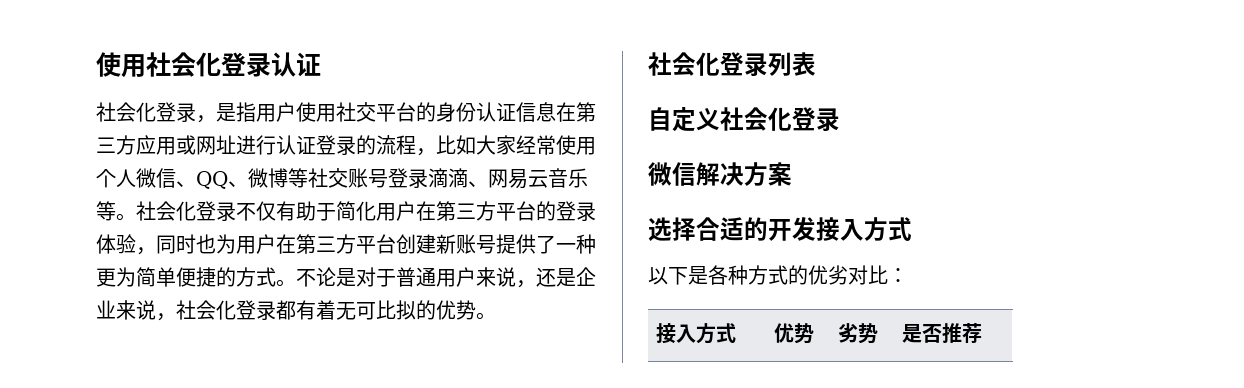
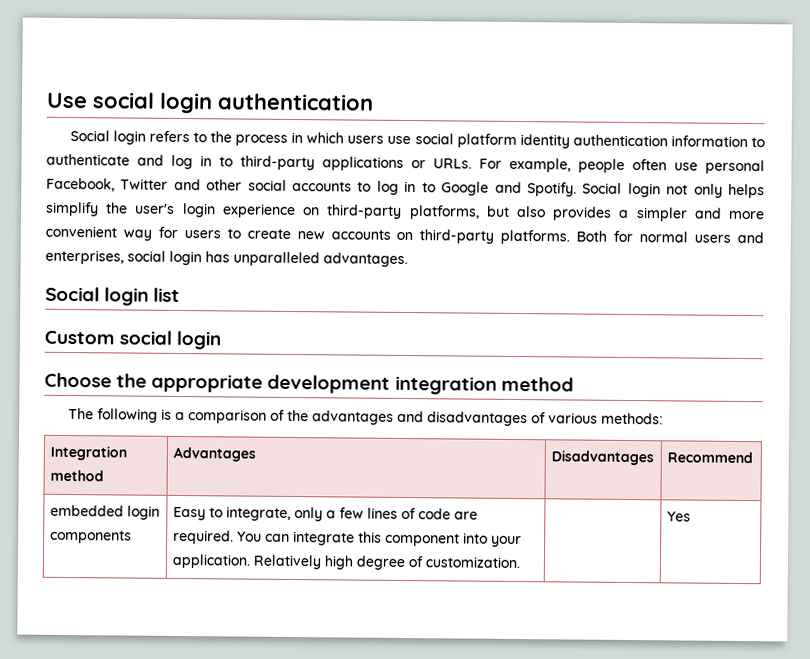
[96,52,321,78] [96,102,596,123] [96,135,596,156] [96,168,588,189] [96,201,596,221] [96,234,596,255] [96,267,596,288] [96,300,496,321] [648,52,816,77] [648,107,840,132] [648,162,792,186] [648,217,912,242] [648,265,908,285] [656,323,737,344] [774,323,815,344] [838,323,879,344] [902,323,983,344] 使用社会化登录认证 // 社会化登录，是指用户使用社交平台的身份认证信息在第三方应用或网址进行认证登录的流程，比如大家经常使用个人微信、QQ、微博等社交账号登录滴滴、网易云音乐等。社会化登录不仅有助于简化用户在第三方平台的登录体验，同时也为用户在第三方平台创建新账号提供了一种更为简单便捷的方式。不论是对于普通用户来说，还是企业来说，社会化登录都有着无可比拟的优势。 // 社会化登录列表 // 自定义社会化登录 // 微信解决方案 // 选择合适的开发接入方式 // 以下是各种方式的优劣对比： // 接入方式 | 优势 | 劣势 | 是否推荐 -> [46,92,374,114] [69,130,765,149] [46,153,765,175] [46,177,765,199] [45,201,765,222] [45,225,764,245] [45,249,408,268] [45,286,181,306] [44,330,222,350] [44,372,574,395] [67,407,663,427] [49,445,127,461] [49,469,104,482] [172,446,256,462] [550,450,654,466] [666,451,753,464] [49,504,160,520] [49,529,132,544] [172,506,478,522] [172,529,522,548] [171,553,520,571] [666,511,691,522] Use social login authentication // Social login refers to the process in which users use social platform identity authentication information to authenticate and log in to third-party applications or URLs. For example, people often use personal Facebook, Twitter and other social accounts to log in to Google and Spotify. Social login not only helps simplify the user's login experience on third-party platforms, but also provides a simpler and more convenient way for users to create new accounts on third-party platforms. Both for normal users and enterprises, social login has unparalleled advantages. // Social login list // Custom social login // Choose the appropriate development integration method // The following is a comparison of the advantages and disadvantages of various methods: // Integration method | Advantages | Disadvantages | Recommend // embedded login components | Easy to integrate, only a few lines of code are required. You can integrate this component into your application. Relatively high degree of customization. | | Yes

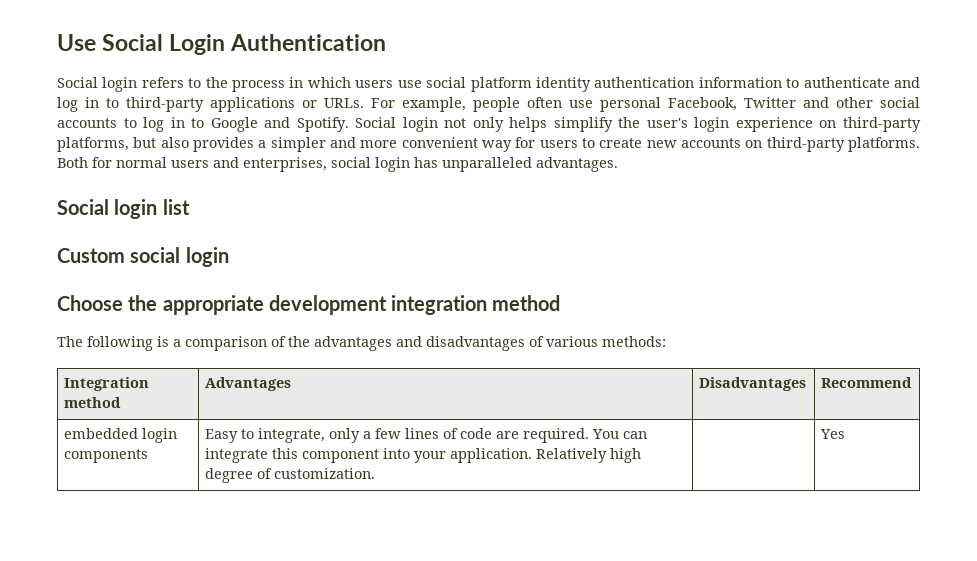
[92,92,374,114] social login authentication -> [102,34,387,55] Social Login Authentication

